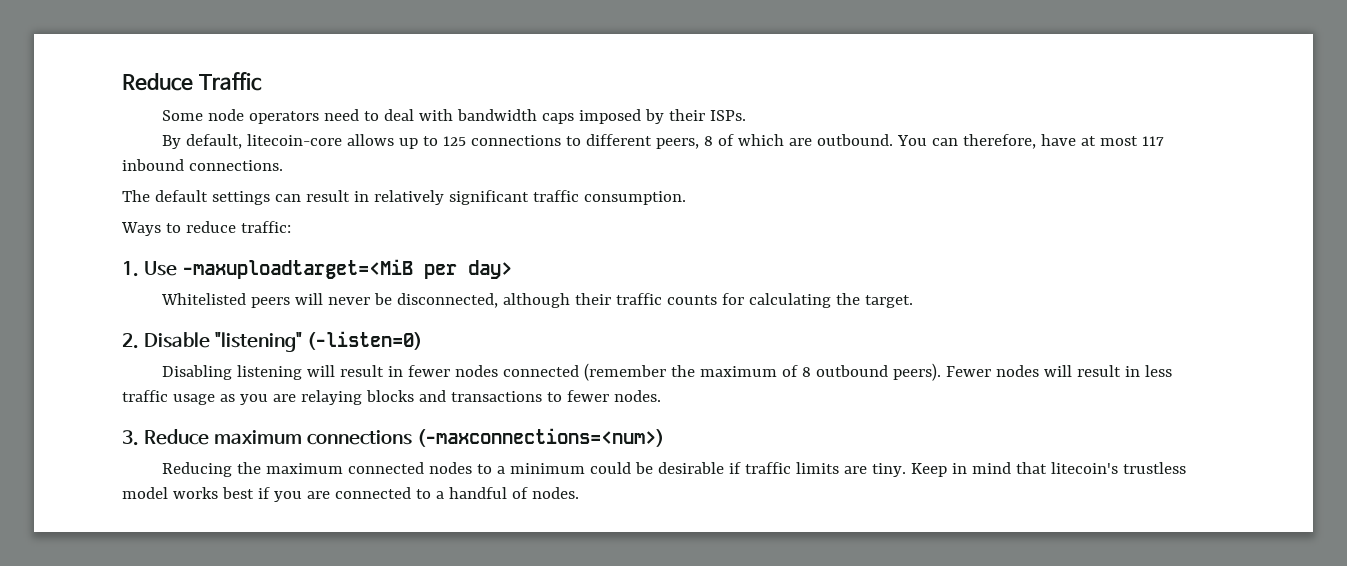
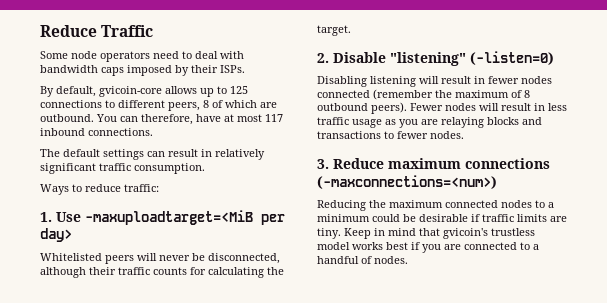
[247,134,343,146] litecoin-core -> [99,86,162,97] gvicoin-core
[1051,462,1119,474] litecoin's -> [443,228,488,239] gvicoin's

